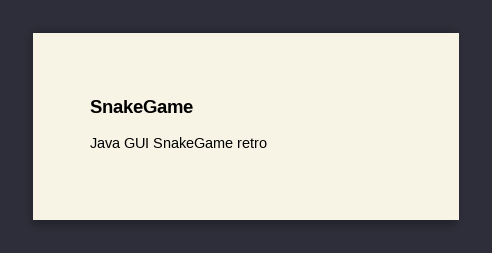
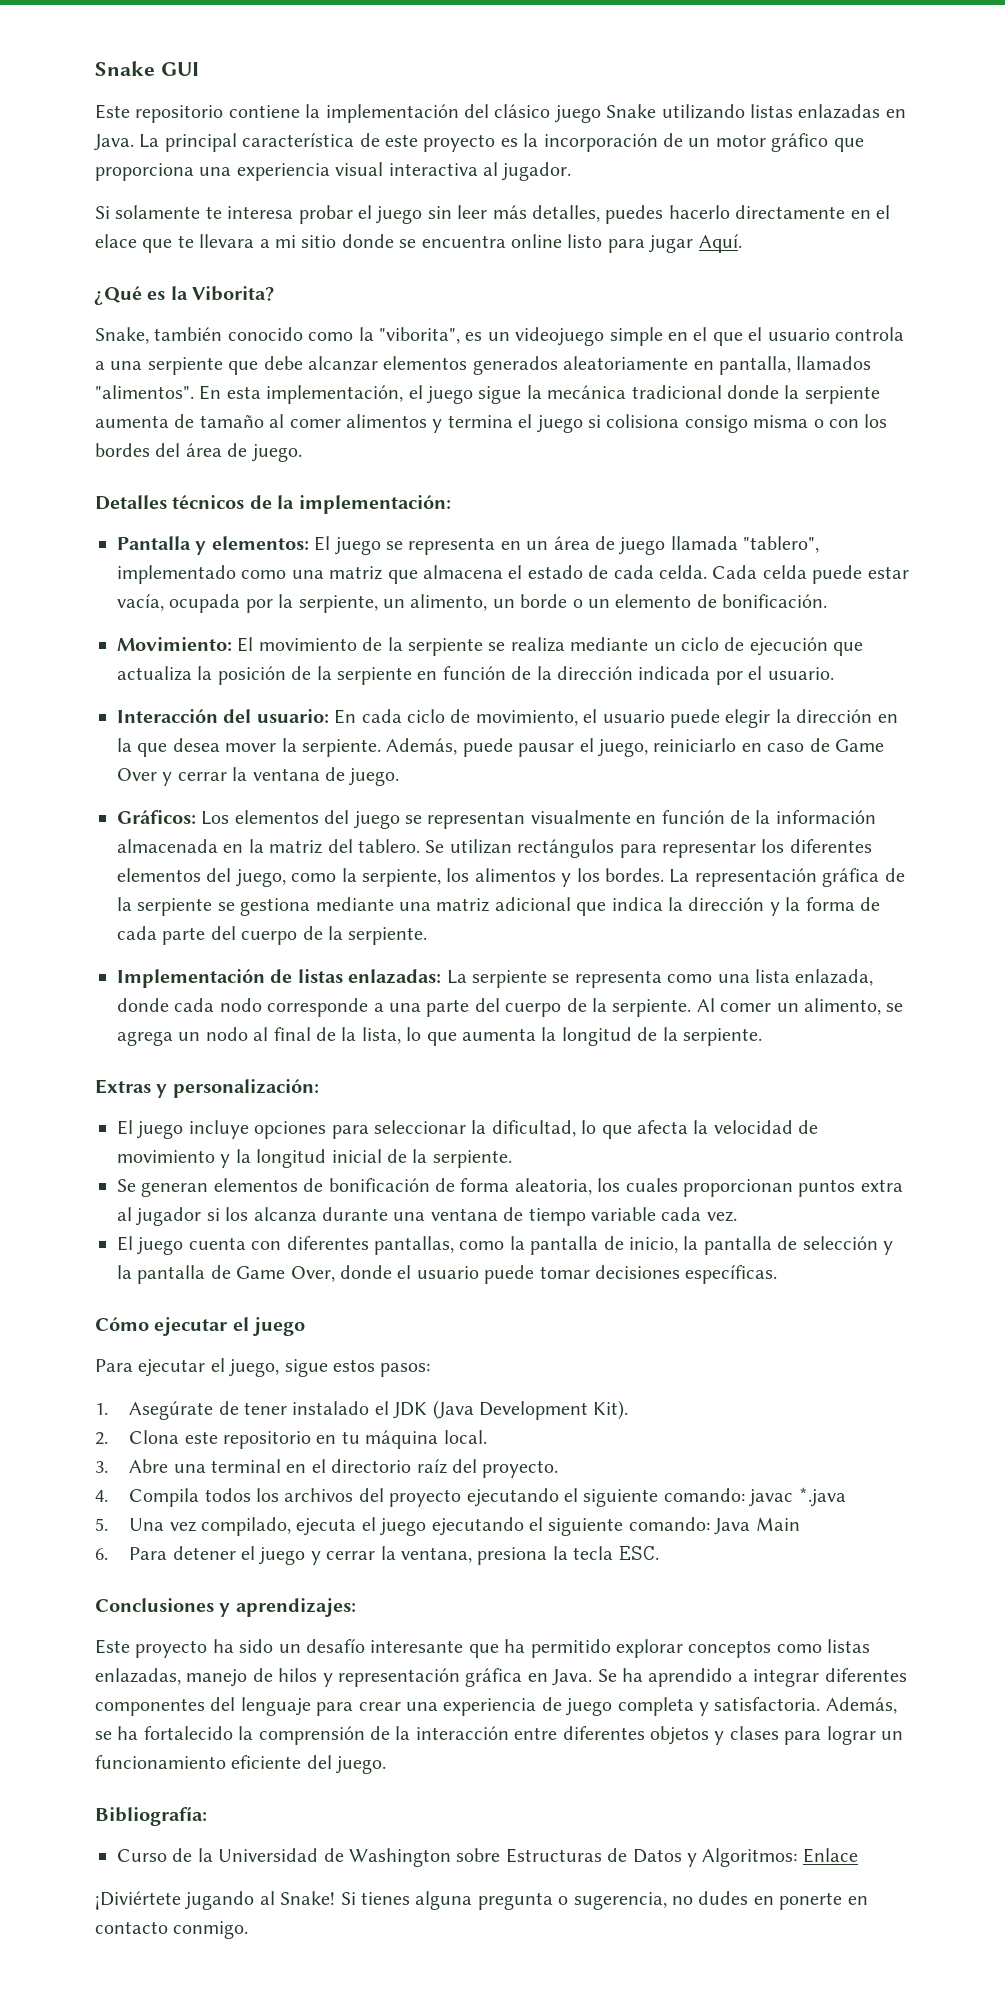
[90,100,193,113] [90,137,267,148] SnakeGame // Java GUI SnakeGame retro -> [95,61,199,76] [95,104,906,123] [94,133,864,152] [95,162,572,181] [95,205,890,224] [95,234,742,253] [94,286,275,305] [95,327,904,346] [95,356,872,375] [95,385,880,404] [95,414,888,433] [95,443,302,462] [95,495,451,514] [117,536,820,555] [117,565,909,584] [117,594,828,613] [117,637,864,656] [117,666,834,685] [117,709,898,728] [117,738,884,757] [117,767,400,786] [117,810,876,829] [117,839,872,858] [117,868,905,887] [117,897,880,916] [117,926,428,945] [117,969,874,988] [117,998,904,1017] [117,1027,762,1046] [95,1079,319,1098] [117,1120,819,1139] [117,1149,512,1168] [117,1178,903,1197] [117,1207,737,1226] [117,1236,893,1255] [117,1265,778,1284] [95,1317,306,1336] [95,1358,431,1377] [95,1400,629,1420] [95,1430,487,1449] [95,1459,559,1478] [95,1487,846,1507] [95,1517,800,1536] [95,1546,659,1565] [95,1598,356,1617] [95,1639,871,1658] [95,1668,907,1687] [95,1697,897,1716] [95,1726,903,1745] [95,1755,387,1774] [95,1807,207,1826] [117,1848,858,1867] [95,1891,868,1910] [95,1921,249,1939] Snake GUI // Este repositorio contiene la implementación del clásico juego Snake utilizando listas enlazadas en Java. La principal característica de este proyecto es la incorporación de un motor gráfico que proporciona una experiencia visual interactiva al jugador. // Si solamente te interesa probar el juego sin leer más detalles, puedes hacerlo directamente en el elace que te llevara a mi sitio donde se encuentra online listo para jugar Aquí. // ¿Qué es la Viborita? // Snake, también conocido como la "viborita", es un videojuego simple en el que el usuario controla a una serpiente que debe alcanzar elementos generados aleatoriamente en pantalla, llamados "alimentos". En esta implementación, el juego sigue la mecánica tradicional donde la serpiente aumenta de tamaño al comer alimentos y termina el juego si colisiona consigo misma o con los bordes del área de juego. // Detalles técnicos de la implementación: // Pantalla y elementos: El juego se representa en un área de juego llamada "tablero", implementado como una matriz que almacena el estado de cada celda. Cada celda puede estar vacía, ocupada por la serpiente, un alimento, un borde o un elemento de bonificación. // Movimiento: El movimiento de la serpiente se realiza mediante un ciclo de ejecución que actualiza la posición de la serpiente en función de la dirección indicada por el usuario. // Interacción del usuario: En cada ciclo de movimiento, el usuario puede elegir la dirección en la que desea mover la serpiente. Además, puede pausar el juego, reiniciarlo en caso de Game Over y cerrar la ventana de juego. // Gráficos: Los elementos del juego se representan visualmente en función de la información almacenada en la matriz del tablero. Se utilizan rectángulos para representar los diferentes elementos del juego, como la serpiente, los alimentos y los bordes. La representación gráfica de la serpiente se gestiona mediante una matriz adicional que indica la dirección y la forma de cada parte del cuerpo de la serpiente. // Implementación de listas enlazadas: La serpiente se representa como una lista enlazada, donde cada nodo corresponde a una parte del cuerpo de la serpiente. Al comer un alimento, se agrega un nodo al final de la lista, lo que aumenta la longitud de la serpiente. // Extras y personalización: // El juego incluye opciones para seleccionar la dificultad, lo que afecta la velocidad de movimiento y la longitud inicial de la serpiente. // Se generan elementos de bonificación de forma aleatoria, los cuales proporcionan puntos extra al jugador si los alcanza durante una ventana de tiempo variable cada vez. // El juego cuenta con diferentes pantallas, como la pantalla de inicio, la pantalla de selección y la pantalla de Game Over, donde el usuario puede tomar decisiones específicas. // Cómo ejecutar el juego // Para ejecutar el juego, sigue estos pasos: // 1. Asegúrate de tener instalado el JDK (Java Development Kit). // 2. Clona este repositorio en tu máquina local. // 3. Abre una terminal en el directorio raíz del proyecto. // 4. Compila todos los archivos del proyecto ejecutando el siguiente comando: javac *.java // 5. Una vez compilado, ejecuta el juego ejecutando el siguiente comando: Java Main // 6. Para detener el juego y cerrar la ventana, presiona la tecla ESC. // Conclusiones y aprendizajes: // Este proyecto ha sido un desafío interesante que ha permitido explorar conceptos como listas enlazadas, manejo de hilos y representación gráfica en Java. Se ha aprendido a integrar diferentes componentes del lenguaje para crear una experiencia de juego completa y satisfactoria. Además, se ha fortalecido la comprensión de la interacción entre diferentes objetos y clases para lograr un funcionamiento eficiente del juego. // Bibliografía: // Curso de la Universidad de Washington sobre Estructuras de Datos y Algoritmos: Enlace // ¡Diviértete jugando al Snake! Si tienes alguna pregunta o sugerencia, no dudes en ponerte en contacto conmigo.

